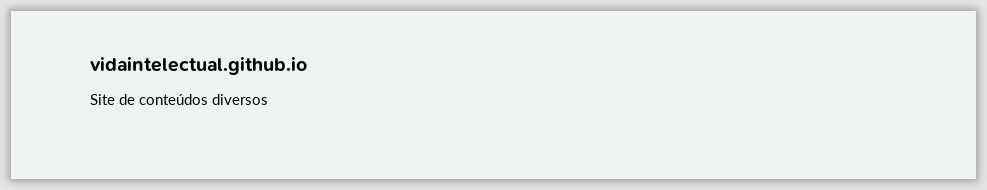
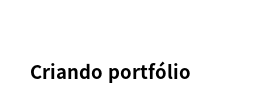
[90,57,307,75] [90,94,268,105] vidaintelectual.github.io // Site de conteúdos diversos -> [30,61,191,83] Criando portfólio

